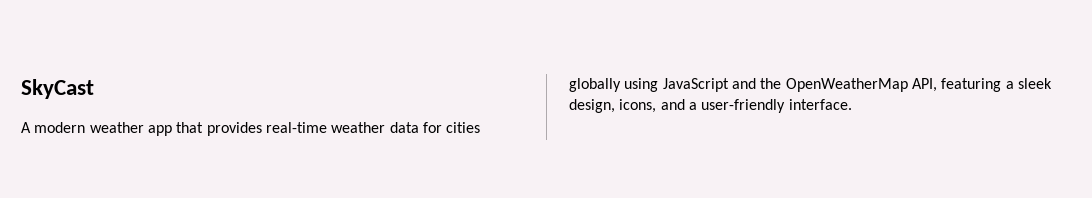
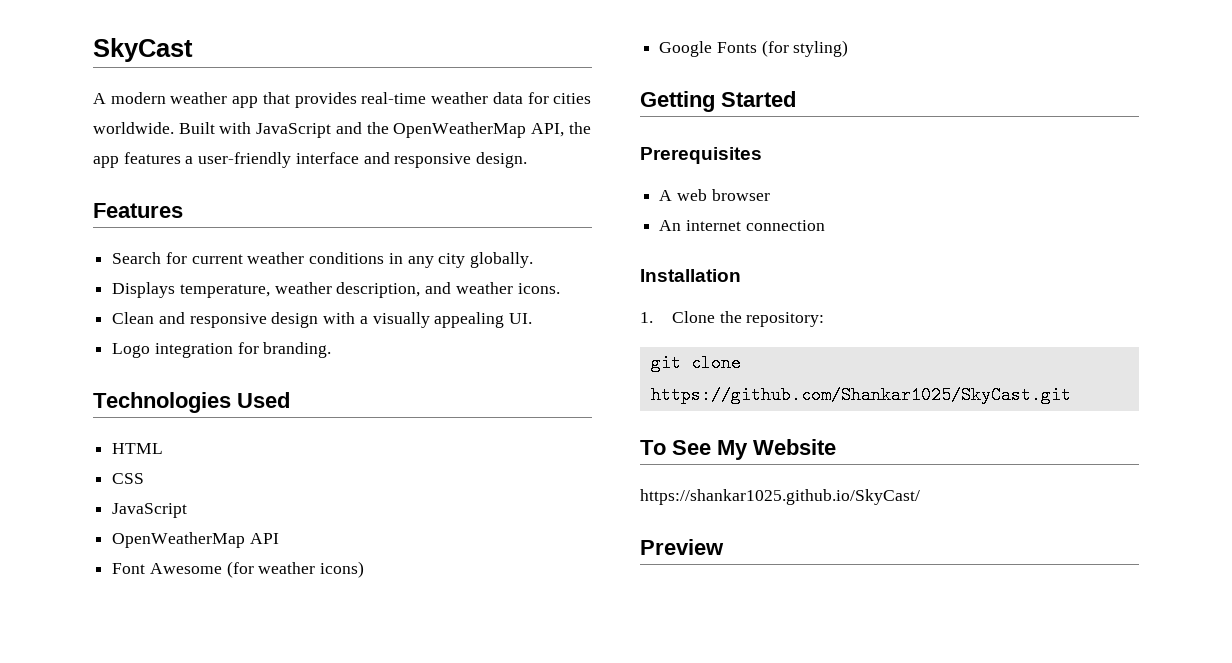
[569,78,659,92] globally using -> [93,122,252,134] worldwide. Built with
[941,78,1052,92] [569,99,852,113] featuring a sleek design, icons, and a user-friendly interface. -> [568,122,591,134] [93,152,528,168] [93,203,183,218] [112,252,534,268] [112,282,560,298] [112,312,533,328] [112,342,332,358] [93,392,290,413] [112,443,164,454] [112,473,145,484] [112,503,188,518] [112,532,279,548] [112,561,365,578] [659,40,849,57] [640,91,796,112] [640,147,762,164] [659,189,770,201] [659,220,825,231] [640,269,741,282] [640,311,825,327] [650,354,741,372] [650,386,1071,404] [640,439,836,460] [640,489,920,505] [640,539,724,555] the app features a user-friendly interface and responsive design. // Features // Search for current weather conditions in any city globally. // Displays temperature, weather description, and weather icons. // Clean and responsive design with a visually appealing UI. // Logo integration for branding. // Technologies Used // HTML // CSS // JavaScript // OpenWeatherMap API // Font Awesome (for weather icons) // Google Fonts (for styling) // Getting Started // Prerequisites // A web browser // An internet connection // Installation // 1. Clone the repository: // git clone https://github.com/Shankar1025/SkyCast.git // To See My Website // https://shankar1025.github.io/SkyCast/ // Preview

